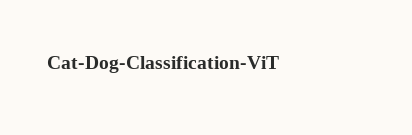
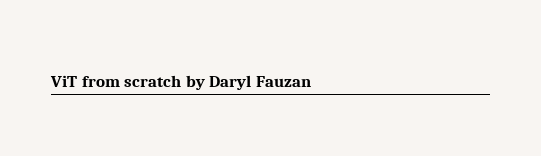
[47,56,279,73] Cat-Dog-Classification-ViT -> [50,75,311,90] ViT from scratch by Daryl Fauzan

